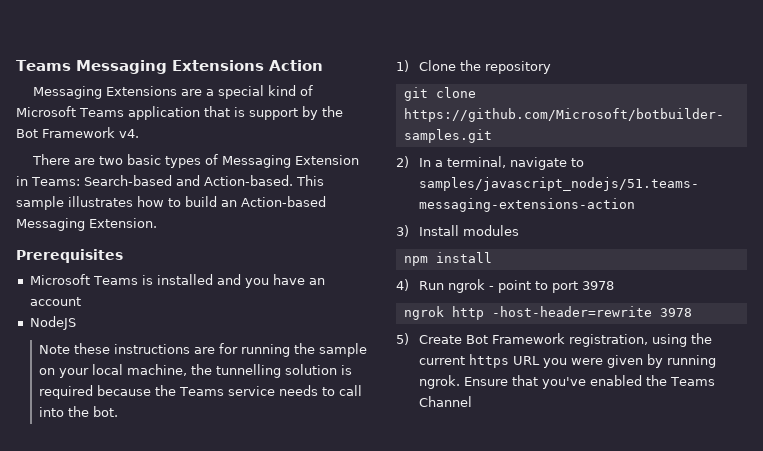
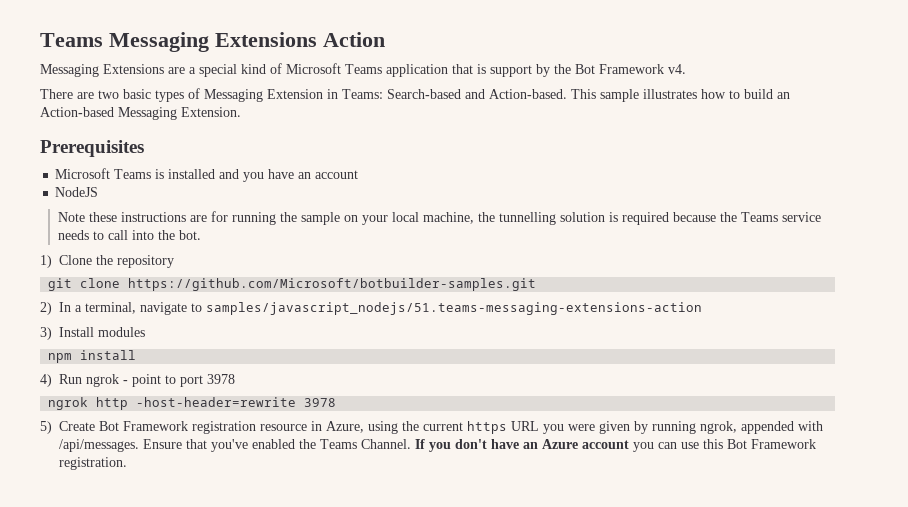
[568,334,648,347] registration, -> [192,421,364,434] registration resource in Azure,
[418,375,460,389] ngrok. -> [700,421,823,434] [59,439,139,452] ngrok, appended with /api/messages.
[418,396,472,407] Channel -> [361,439,816,452] [59,457,127,470] Channel. If you don't have an Azure account you can use this Bot Framework registration.

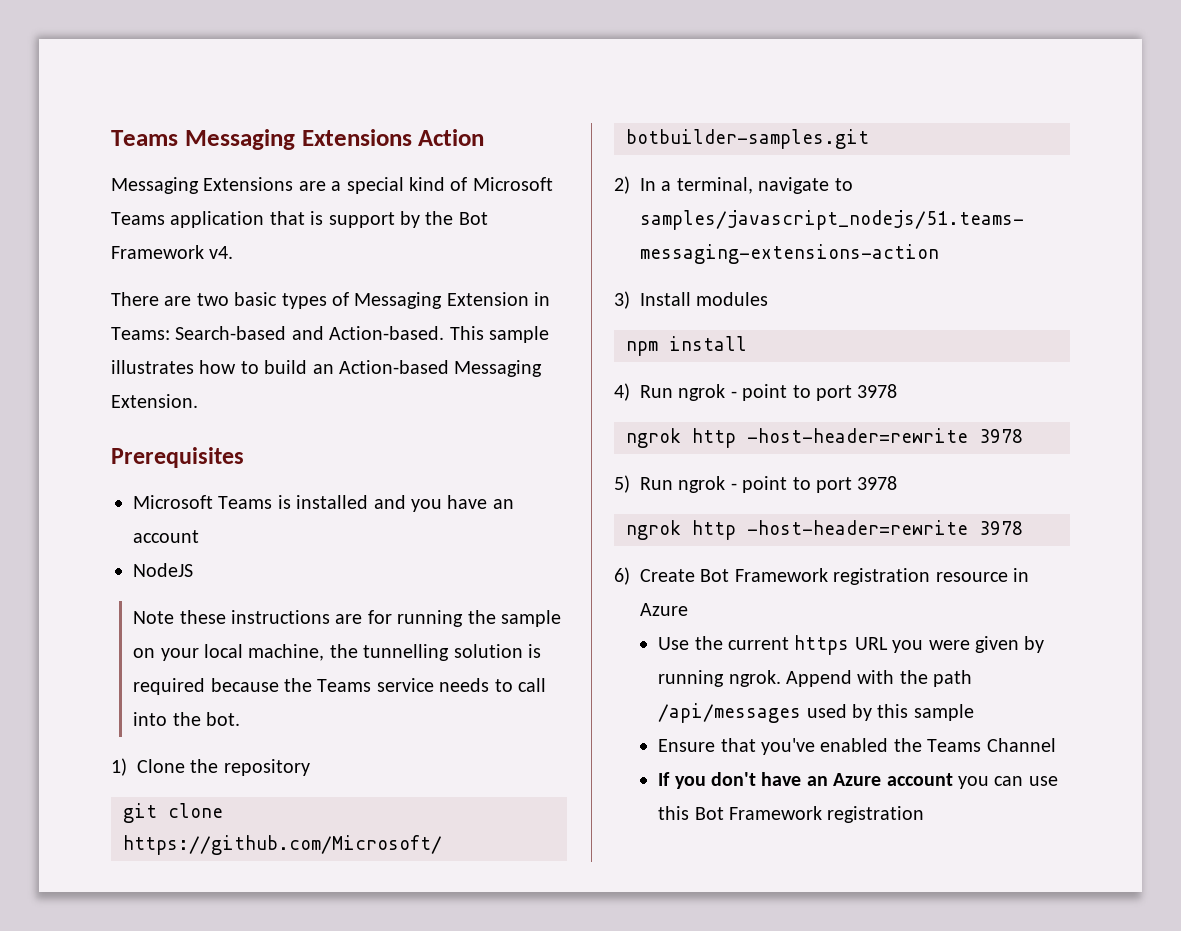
(52, 427) none -> [640,476,898,493] [626,520,1023,540] [614,567,630,585] Run ngrok - point to port 3978 // ngrok http -host-header=rewrite 3978 // 6)
[326,421,398,434] Azure, using -> [640,603,688,616] [658,637,690,650] Azure // Use
[700,421,823,434] [59,439,139,452] ngrok, appended with /api/messages. -> [728,670,973,687] [658,703,974,723] ngrok. Append with the path /api/messages used by this sample //
[361,439,411,449] Channel. -> [986,738,1056,752] Channel //
[59,457,127,470] registration. -> [827,806,925,823] registration

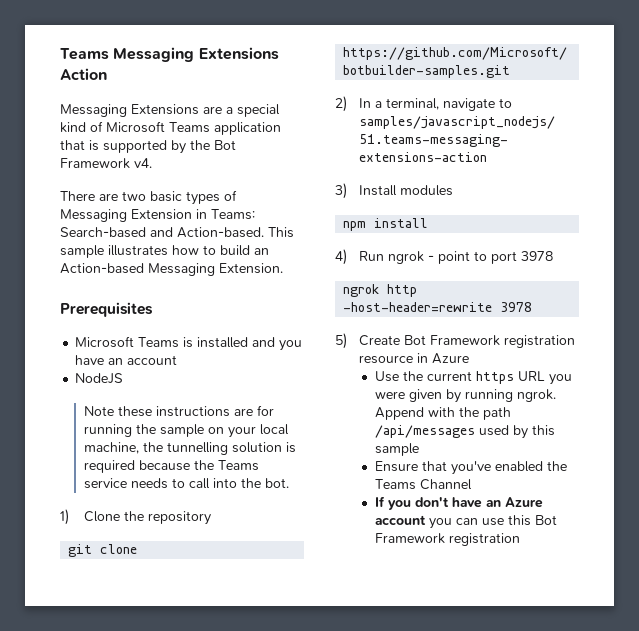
[328,212,395,228] support -> [103,140,167,153] supported
[640,476,898,493] [626,520,1023,540] [614,567,630,585] Run ngrok - point to port 3978 // ngrok http -host-header=rewrite 3978 // 6) -> (347, 341) none

